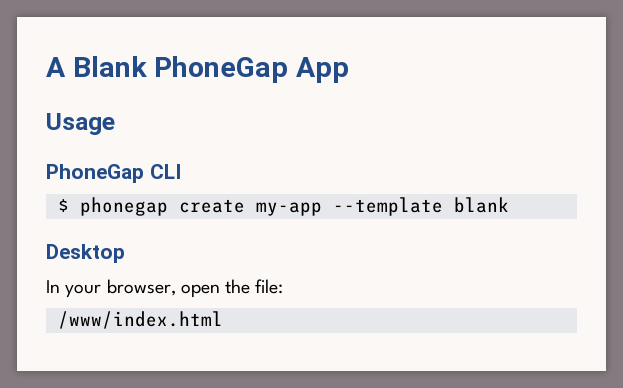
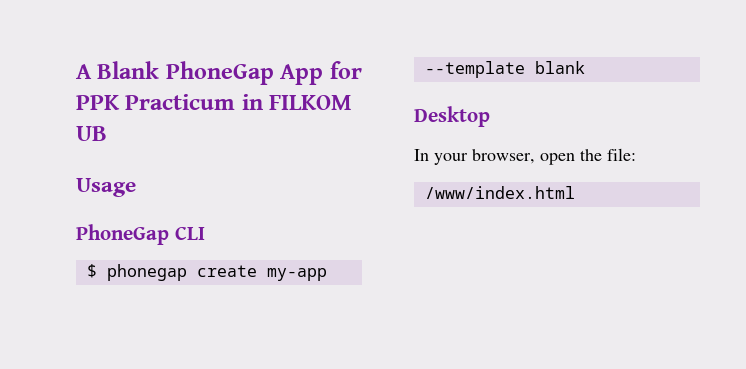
(350, 70) none -> [329,61,362,79] [76,94,353,110] [76,126,107,141] for PPK Practicum in FILKOM UB

